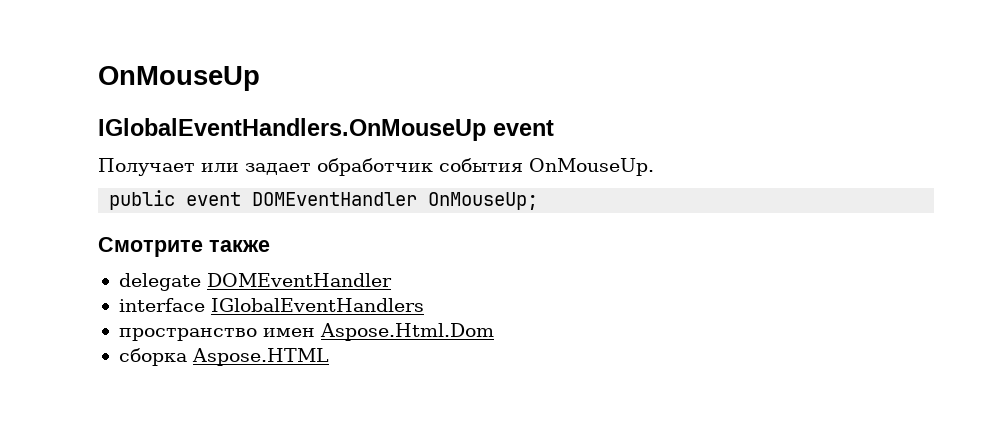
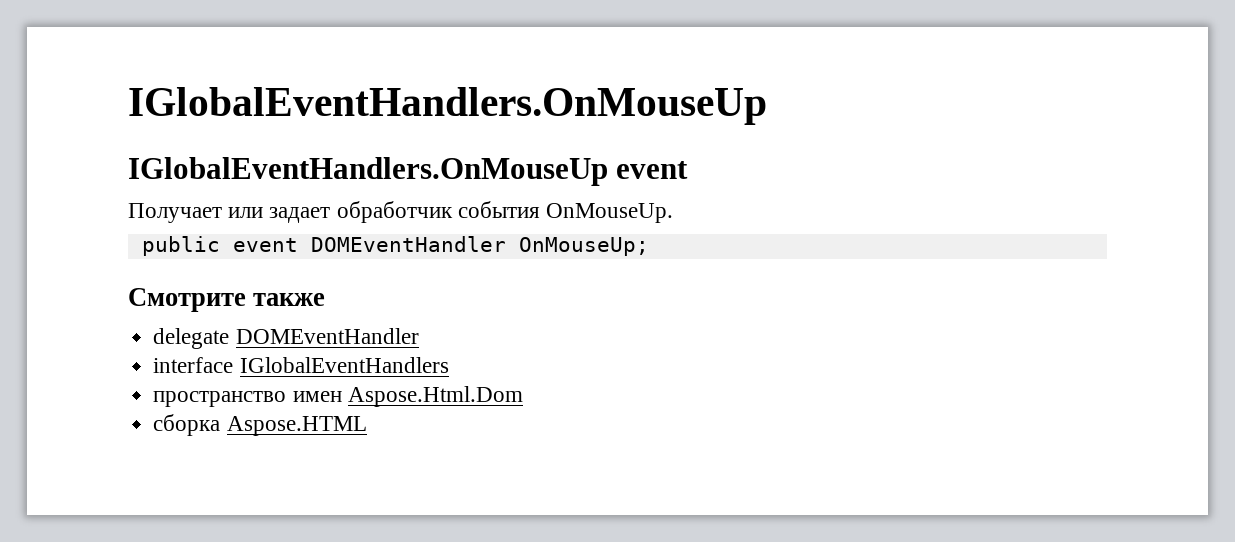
[98,66,260,91] OnMouseUp -> [128,87,767,125] IGlobalEventHandlers.OnMouseUp

